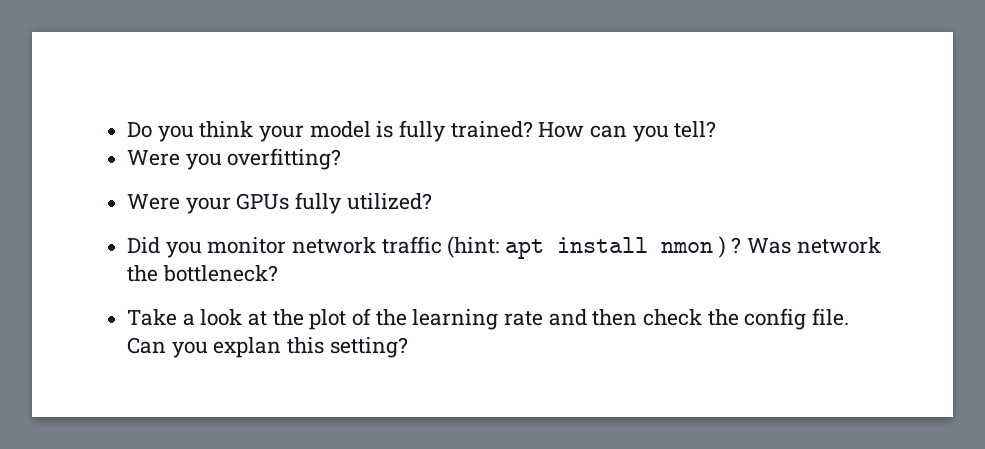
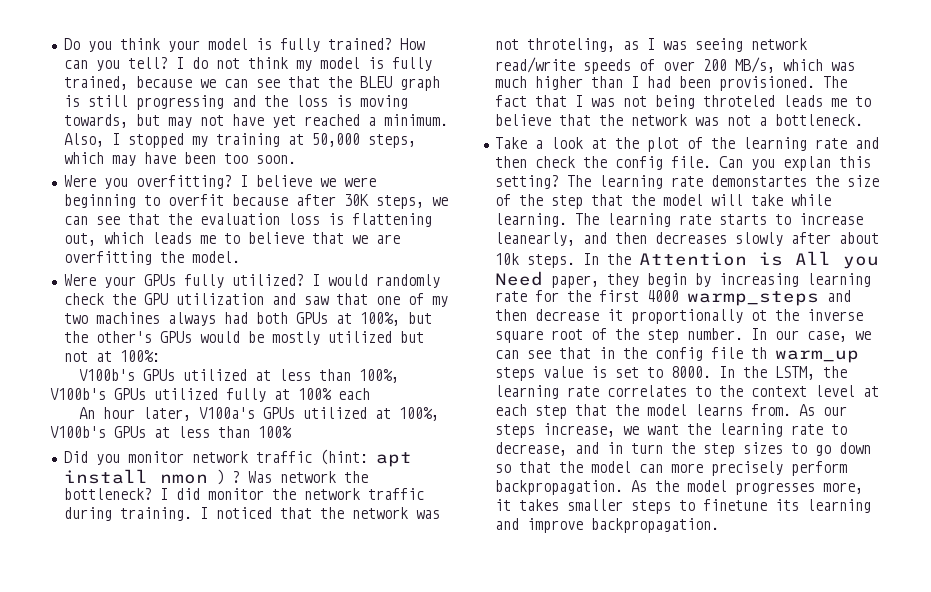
[127,148,342,170] // Were you overfitting? -> [175,57,432,71] [63,76,440,91] [63,95,408,110] [63,114,448,128] [63,133,416,148] [63,152,296,166] [63,175,376,189] [63,194,448,209] [63,213,432,227] [63,232,400,246] [63,251,240,265] I do not think my model is fully trained, because we can see that the BLEU graph is still progressing and the loss is moving towards, but may not have yet reached a minimum. Also, I stopped my training at 50,000 steps, which may have been too soon. // Were you overfitting? I believe we were beginning to overfit because after 30K steps, we can see that the evaluation loss is flattening out, which leads me to believe that we are overfitting the model.
(432, 201) none -> [311,274,440,288] [63,293,448,307] [63,312,432,326] [63,331,424,345] [63,350,160,362] [78,369,399,383] [50,388,370,402] [78,407,439,421] [50,426,292,438] I would randomly check the GPU utilization and saw that one of my two machines always had both GPUs at 100%, but the other's GPUs would be mostly utilized but not at 100%: // V100b's GPUs utilized at less than 100%, V100b's GPUs utilized fully at 100% each // An hour later, V100a's GPUs utilized at 100%, V100b's GPUs at less than 100%
(278, 273) none -> [159,488,424,500] [63,507,440,521] [494,38,807,52] [494,57,855,74] [494,76,847,91] [494,95,871,109] [494,114,863,126] I did monitor the network traffic during training. I noticed that the network was not throteling, as I was seeing network read/write speeds of over 200 MB/s, which was much higher than I had been provisioned. The fact that I was not being throteled leads me to believe that the network was not a bottleneck.
(408, 347) none -> [566,175,879,189] [494,194,831,209] [494,213,863,227] [494,232,879,246] [494,251,879,269] [494,271,871,288] [494,290,851,306] [494,309,863,324] [494,328,871,343] [494,347,859,363] [494,366,847,381] [494,385,879,399] [494,404,847,419] [494,423,847,438] [494,442,871,457] [494,461,847,476] [494,480,863,495] [494,499,871,514] [494,518,719,533] The learning rate demonstartes the size of the step that the model will take while learning. The learning rate starts to increase leanearly, and then decreases slowly after about 10k steps. In the Attention is All you Need paper, they begin by increasing learning rate for the first 4000 warmp_steps and then decrease it proportionally ot the inverse square root of the step number. In our case, we can see that in the config file th warm_up steps value is set to 8000. In the LSTM, the learning rate correlates to the context level at each step that the model learns from. As our steps increase, we want the learning rate to decrease, and in turn the step sizes to go down so that the model can more precisely perform backpropagation. As the model progresses more, it takes smaller steps to finetune its learning and improve backpropagation.

